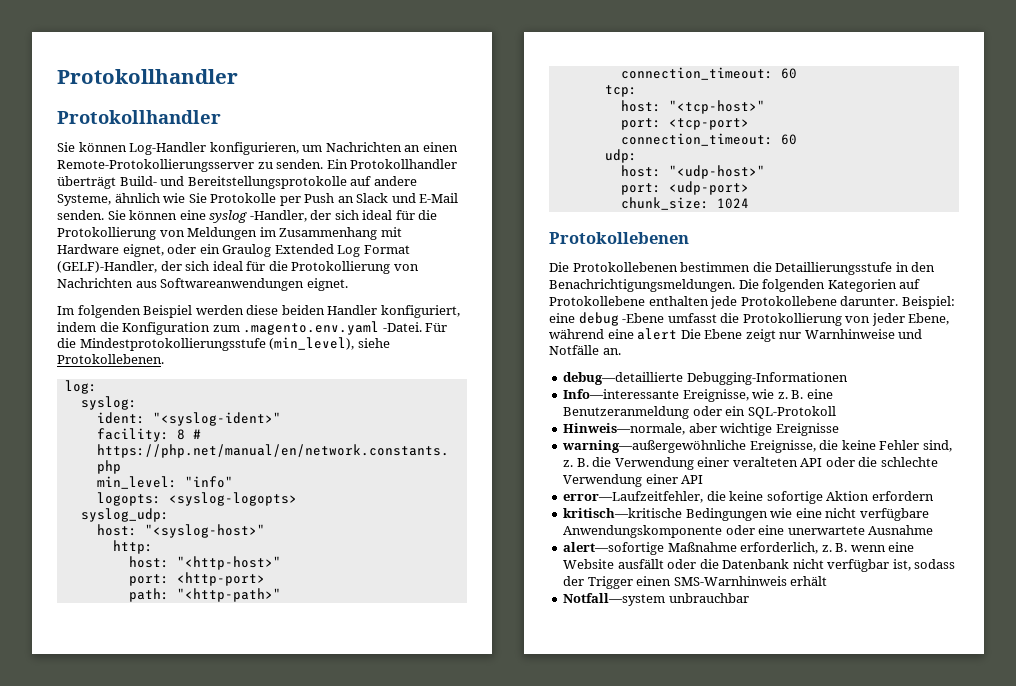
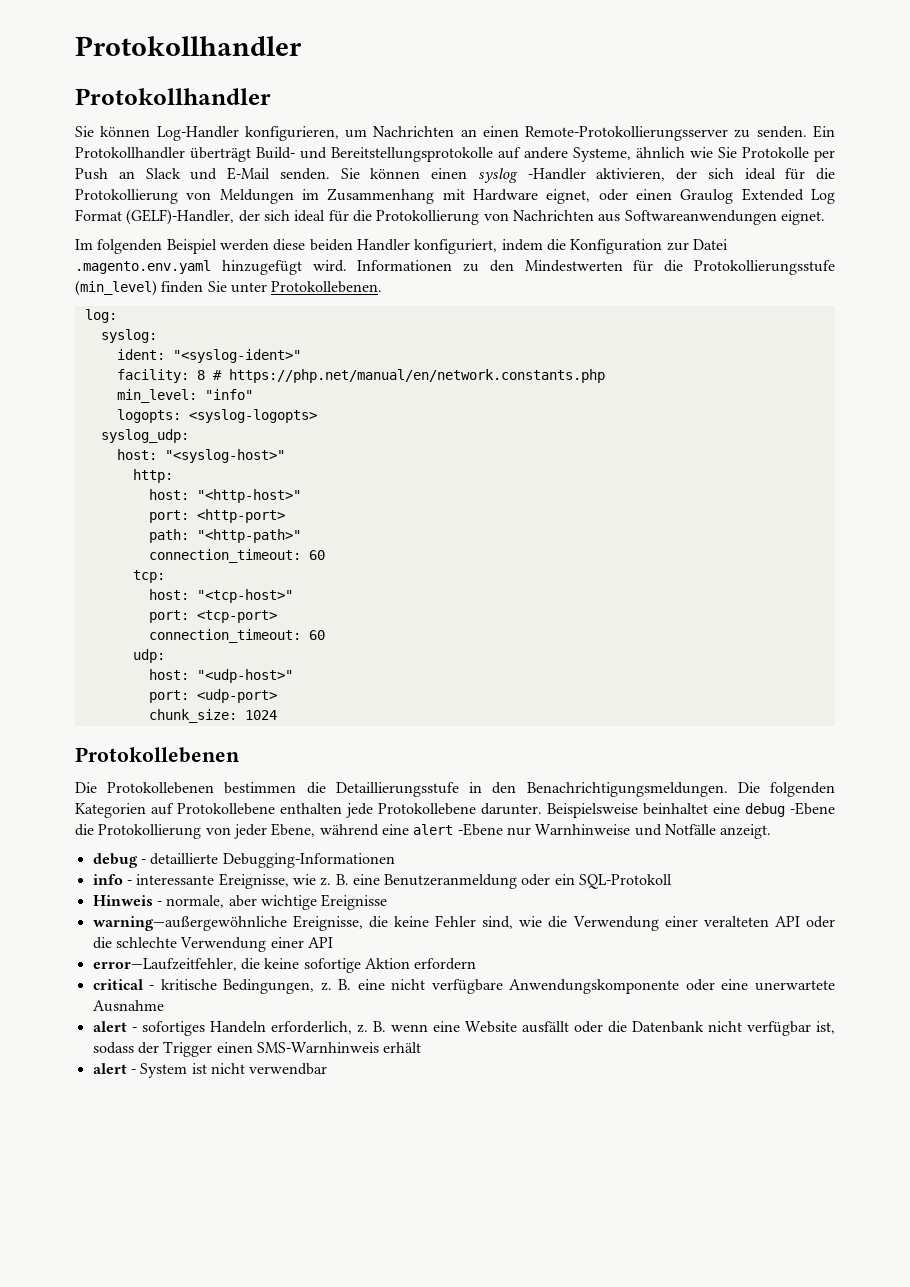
[179,210,307,223] eine syslog -Handler, -> [431,168,666,183] einen syslog -Handler aktivieren,
[199,244,220,254] ein -> [636,189,672,200] einen
[212,321,448,335] [57,337,390,351] zum .magento.env.yaml -Datei. Für die Mindestprotokollierungsstufe (min_level), siehe -> [666,239,728,251] [75,260,836,275] [75,280,267,296] zur Datei .magento.env.yaml hinzugefügt wird. Informationen zu den Mindestwerten für die Protokollierungsstufe (min_level) finden Sie unter
[901,296,955,309] Beispiel: -> [547,803,708,818] Beispielsweise beinhaltet
[667,313,717,323] umfasst -> (835, 808) none
[680,329,776,342] Die Ebene zeigt -> [457,823,503,836] -Ebene
[602,348,621,355] [563,372,848,385] [563,389,680,399] an. // debug—detaillierte Debugging-Informationen // Info—interessante -> [720,824,772,839] [92,853,395,868] [92,874,215,885] anzeigt. // debug - detaillierte Debugging-Informationen // info - interessante
[563,423,686,435] Hinweis—normale, -> [92,895,225,908] Hinweis - normale,
[563,458,589,467] z. B. -> [519,916,543,927] wie
[563,508,793,521] kritisch—kritische Bedingungen wie -> [92,979,352,994] critical - kritische Bedingungen, z. B.
[563,542,737,555] alert—sofortige Maßnahme -> [92,1021,266,1036] alert - sofortiges Handeln
[563,593,749,606] Notfall—system unbrauchbar -> [92,1063,328,1078] alert - System ist nicht verwendbar

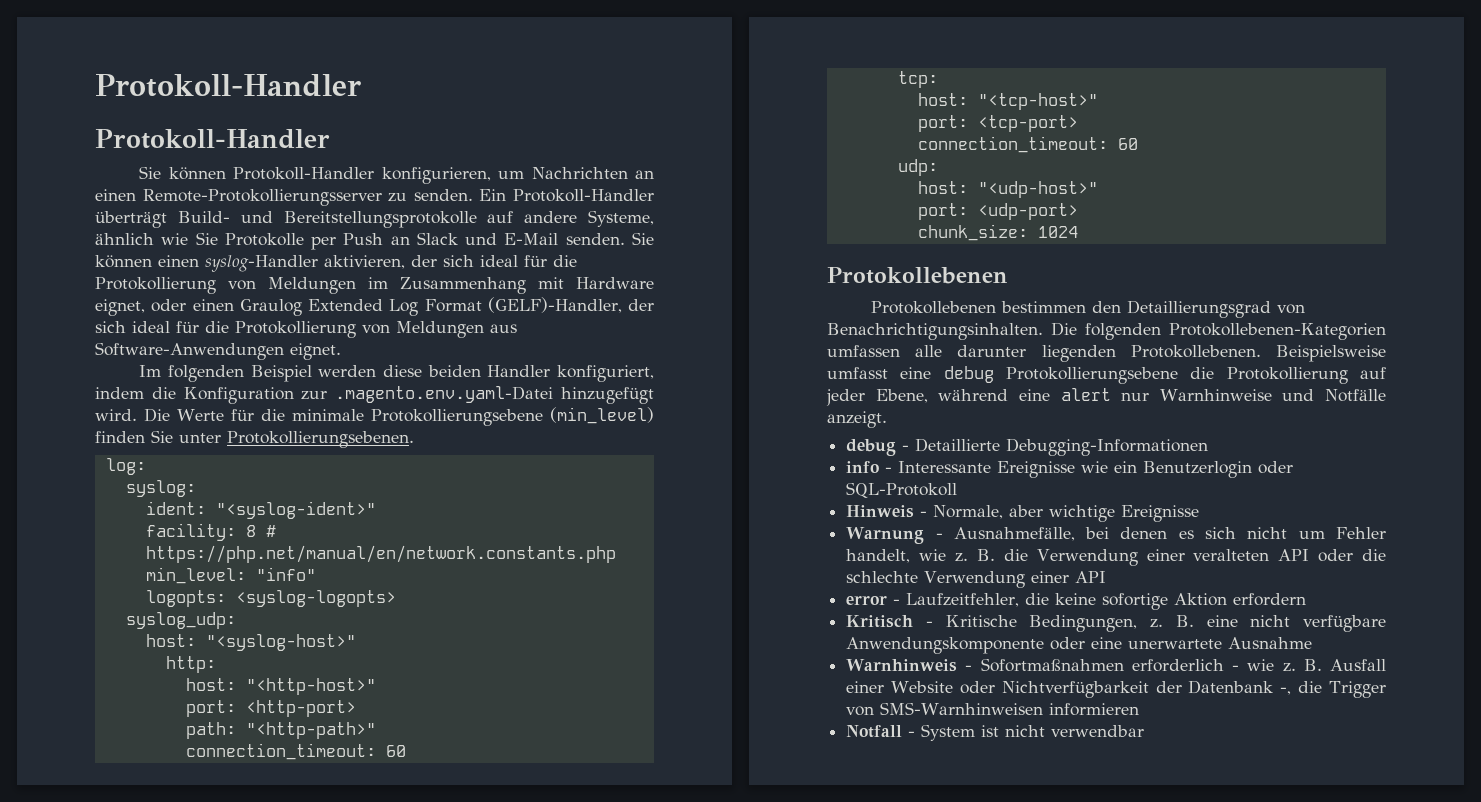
[75,36,302,56] [75,88,271,105] [75,126,239,141] Protokollhandler // Protokollhandler // Sie können Log-Handler -> [95,74,361,97] [95,129,330,149] [139,166,375,180] Protokoll-Handler // Protokoll-Handler // Sie können Protokoll-Handler
[75,147,185,159] Protokollhandler -> [513,189,655,202] Protokoll-Handler
[477,168,586,183] syslog -Handler -> [205,255,318,272] syslog-Handler
[512,210,777,225] Nachrichten aus Softwareanwendungen -> [396,321,517,338] [95,342,284,360] Meldungen aus Software-Anwendungen
[692,239,728,250] [75,260,836,275] Datei .magento.env.yaml hinzugefügt wird. Informationen zu den Mindestwerten für die Protokollierungsstufe -> [335,386,654,404] [95,408,543,426] .magento.env.yaml-Datei hinzugefügt wird. Die Werte für die minimale Protokollierungsebene
[271,281,383,293] Protokollebenen. -> [227,431,414,448] Protokollierungsebenen.
[75,782,97,793] Die -> (1008, 275) none
[306,782,835,797] [75,803,708,818] die Detaillierungsstufe in den Benachrichtigungsmeldungen. Die folgenden Kategorien auf Protokollebene enthalten jede Protokollebene darunter. Beispielsweise beinhaltet -> [1092,300,1306,318] [827,322,1386,340] [827,345,1386,362] [827,367,888,379] den Detaillierungsgrad von Benachrichtigungsinhalten. Die folgenden Protokollebenen-Kategorien umfassen alle darunter liegenden Protokollebenen. Beispielsweise umfasst
[790,802,835,815] [75,824,231,839] -Ebene die Protokollierung von -> [1006,367,1386,384] Protokollierungsebene die Protokollierung auf
[457,823,503,836] -Ebene -> (1111, 394) none
[150,853,219,865] detaillierte -> [915,438,1001,452] Detaillierte
[136,873,575,889] interessante Ereignisse, wie z. B. eine Benutzeranmeldung oder ein -> [898,461,1294,478] Interessante Ereignisse wie ein Benutzerlogin oder
[166,895,225,908] normale, -> [933,505,1004,519] Normale,
[92,915,543,931] warning—außergewöhnliche Ereignisse, die keine Fehler sind, wie -> [846,527,1386,544] [846,549,995,563] Warnung - Ausnahmefälle, bei denen es sich nicht um Fehler handelt, wie z. B.
[92,958,237,971] error—Laufzeitfehler, -> [846,593,1020,607] error - Laufzeitfehler,
[92,979,217,990] critical - kritische -> [846,615,1017,628] Kritisch - Kritische
[92,1021,835,1036] [92,1041,422,1057] [92,1063,127,1074] alert - sofortiges Handeln erforderlich, z. B. wenn eine Website ausfällt oder die Datenbank nicht verfügbar ist, sodass der Trigger einen SMS-Warnhinweis erhält // alert -> [846,658,1386,672] [846,680,1387,698] [846,702,1140,716] [846,725,903,738] Warnhinweis - Sofortmaßnahmen erforderlich - wie z. B. Ausfall einer Website oder Nichtverfügbarkeit der Datenbank -, die Trigger von SMS-Warnhinweisen informieren // Notfall

